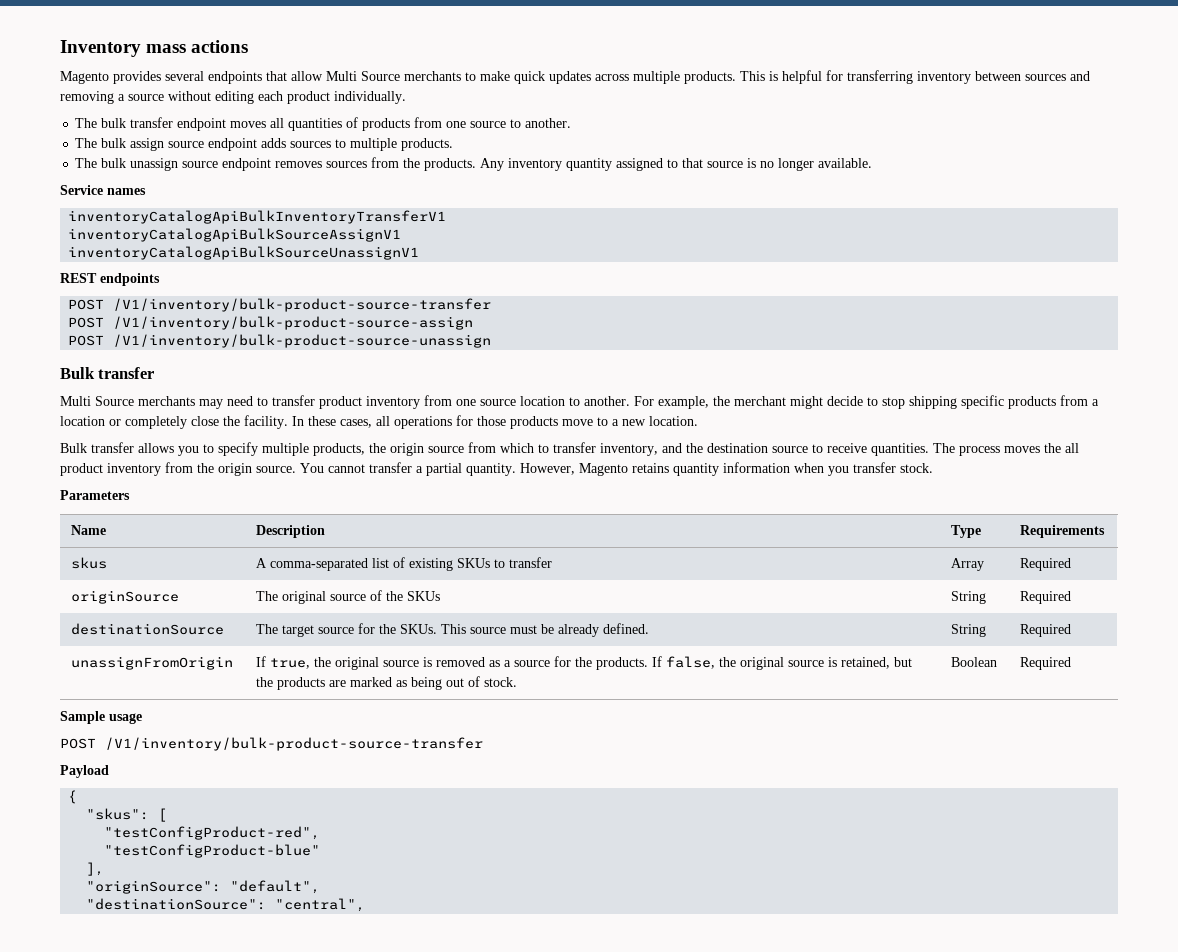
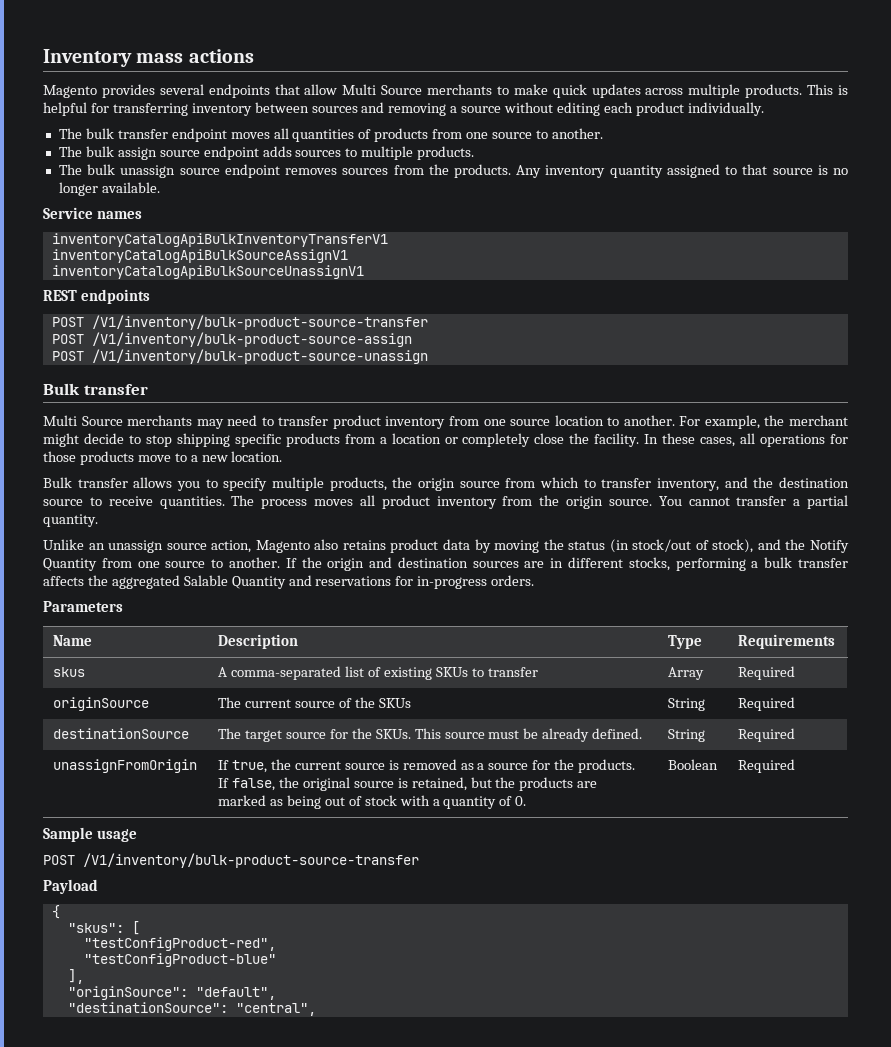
[1044,443,1061,453] the -> (353, 502) none
[520,462,933,476] However, Magento retains quantity information when you transfer stock. -> [43,539,849,553] [43,557,848,571] [43,575,535,589] // Unlike an unassign source action, Magento also retains product data by moving the status (in stock/out of stock), and the Notify Quantity from one source to another. If the origin and destination sources are in different stocks, performing a bulk transfer affects the aggregated Salable Quantity and reservations for in-progress orders.
[282,591,327,604] original -> [245,699,292,708] current
[335,657,380,670] original -> [294,761,341,770] current
[484,677,518,687] stock. -> [364,795,527,809] stock with a quantity of 0.

